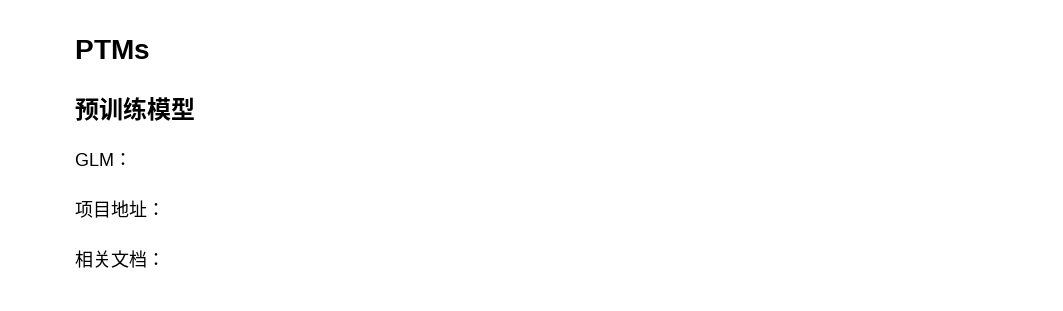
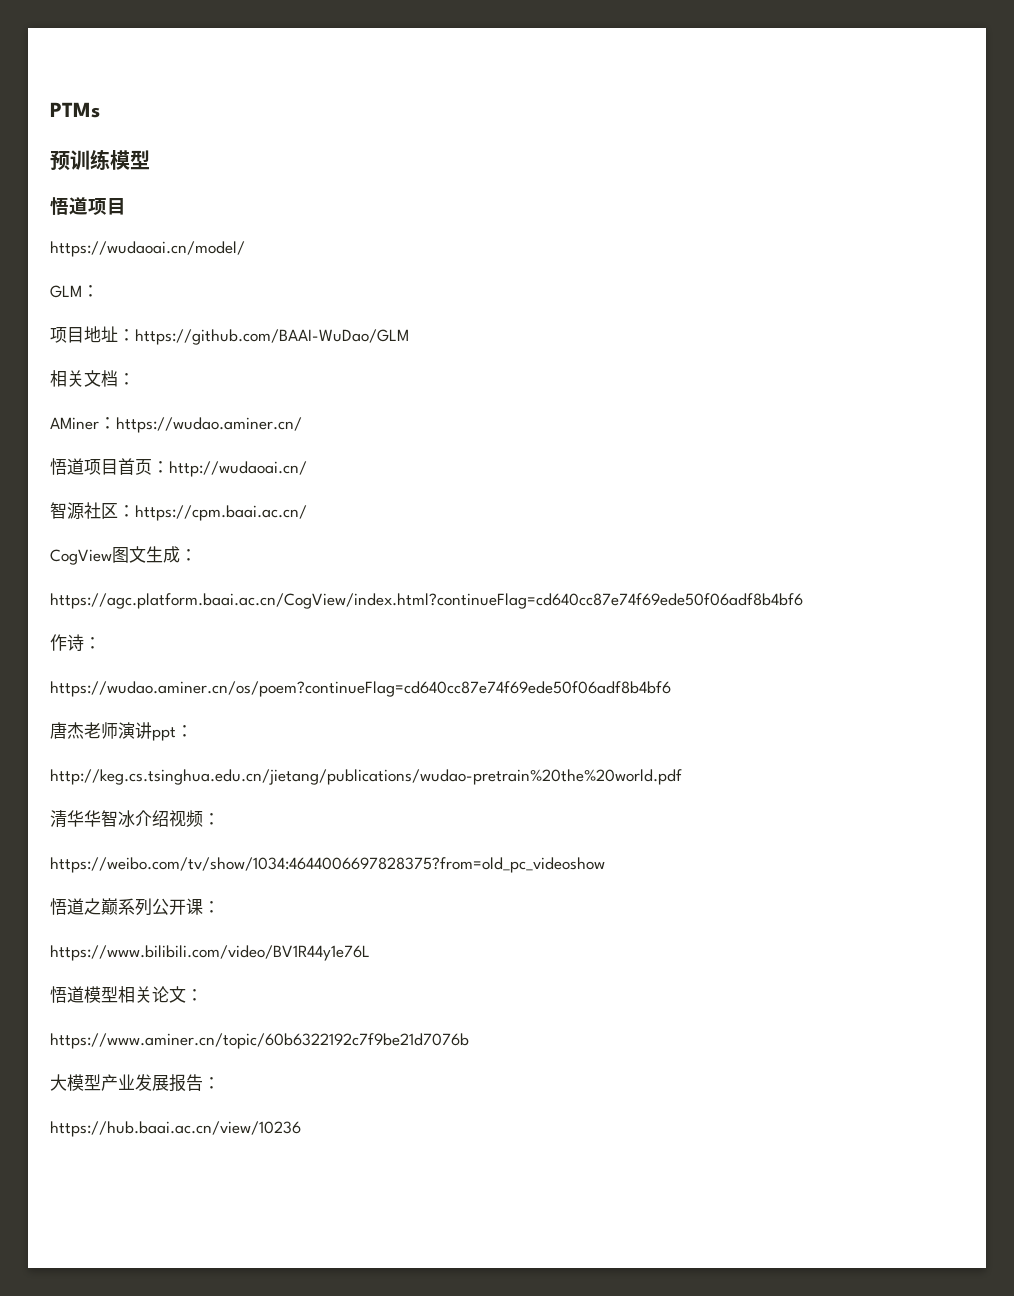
(195, 108) none -> [50,197,126,215] [50,241,245,257] // 悟道项目 // https://wudaoai.cn/model/
(165, 209) none -> [135,329,409,345] https://github.com/BAAI-WuDao/GLM
(165, 259) none -> [50,417,302,433] [50,458,307,477] [50,502,307,521] [50,546,197,565] [50,593,803,609] [50,634,101,651] [50,681,671,697] [50,722,193,741] [50,769,682,785] [50,810,220,828] [50,857,605,873] [50,898,220,916] [50,945,370,961] [50,986,203,1003] [50,1033,469,1049] [50,1074,220,1092] [50,1121,301,1137] // AMiner：https://wudao.aminer.cn/ // 悟道项目首页：http://wudaoai.cn/ // 智源社区：https://cpm.baai.ac.cn/ // CogView图文生成： // https://agc.platform.baai.ac.cn/CogView/index.html?continueFlag=cd640cc87e74f69ede50f06adf8b4bf6 // 作诗： // https://wudao.aminer.cn/os/poem?continueFlag=cd640cc87e74f69ede50f06adf8b4bf6 // 唐杰老师演讲ppt： // http://keg.cs.tsinghua.edu.cn/jietang/publications/wudao-pretrain%20the%20world.pdf // 清华华智冰介绍视频： // https://weibo.com/tv/show/1034:4644006697828375?from=old_pc_videoshow // 悟道之巅系列公开课： // https://www.bilibili.com/video/BV1R44y1e76L // 悟道模型相关论文： // https://www.aminer.cn/topic/60b6322192c7f9be21d7076b // 大模型产业发展报告： // https://hub.baai.ac.cn/view/10236

